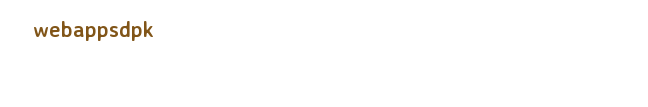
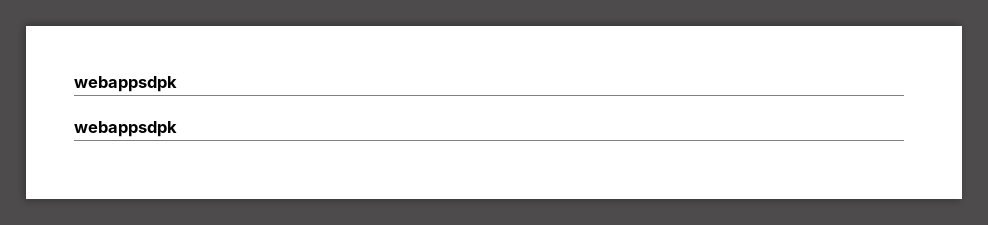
[33,21,154,41] webappsdpk -> [74,76,177,92] [74,121,177,137] webappsdpk // webappsdpk

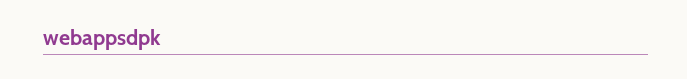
[74,76,177,92] [74,121,177,137] webappsdpk // webappsdpk -> [43,29,161,50] webappsdpk

